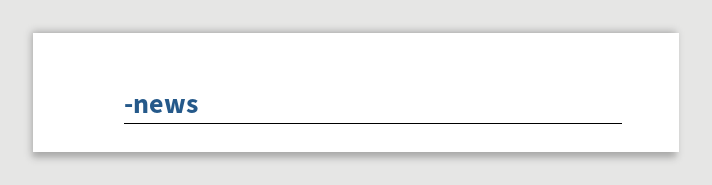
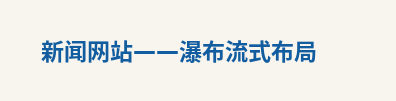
[124,99,198,113] -news -> [41,40,317,63] 新闻网站——瀑布流式布局

